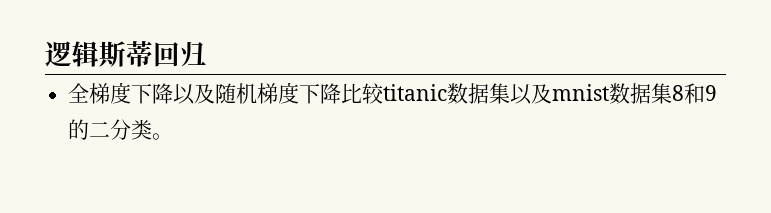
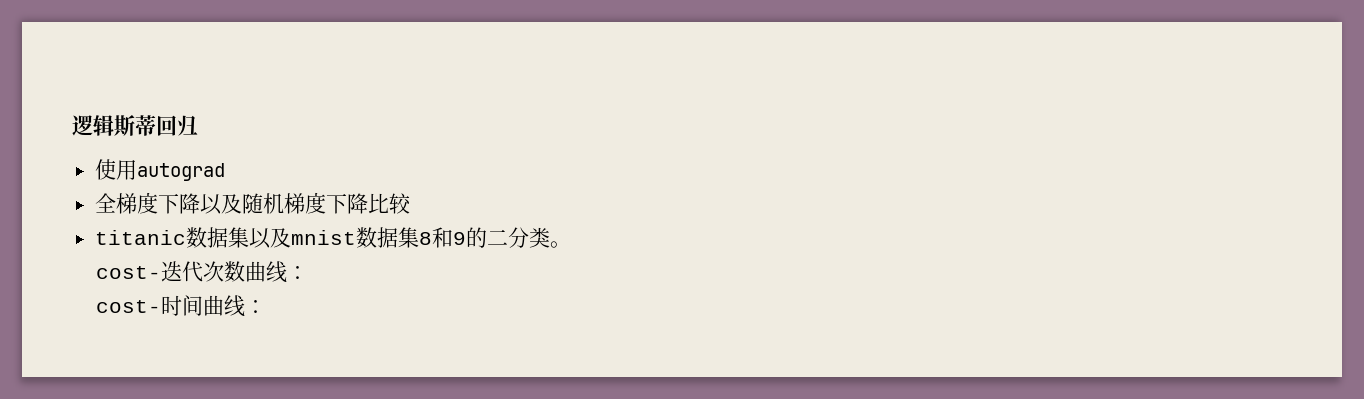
(207, 54) none -> [95,159,226,181] // 使用autograd
(385, 93) none -> (412, 203) //
(174, 136) none -> [95,261,308,283] [95,295,266,317] // cost-迭代次数曲线： // cost-时间曲线：

